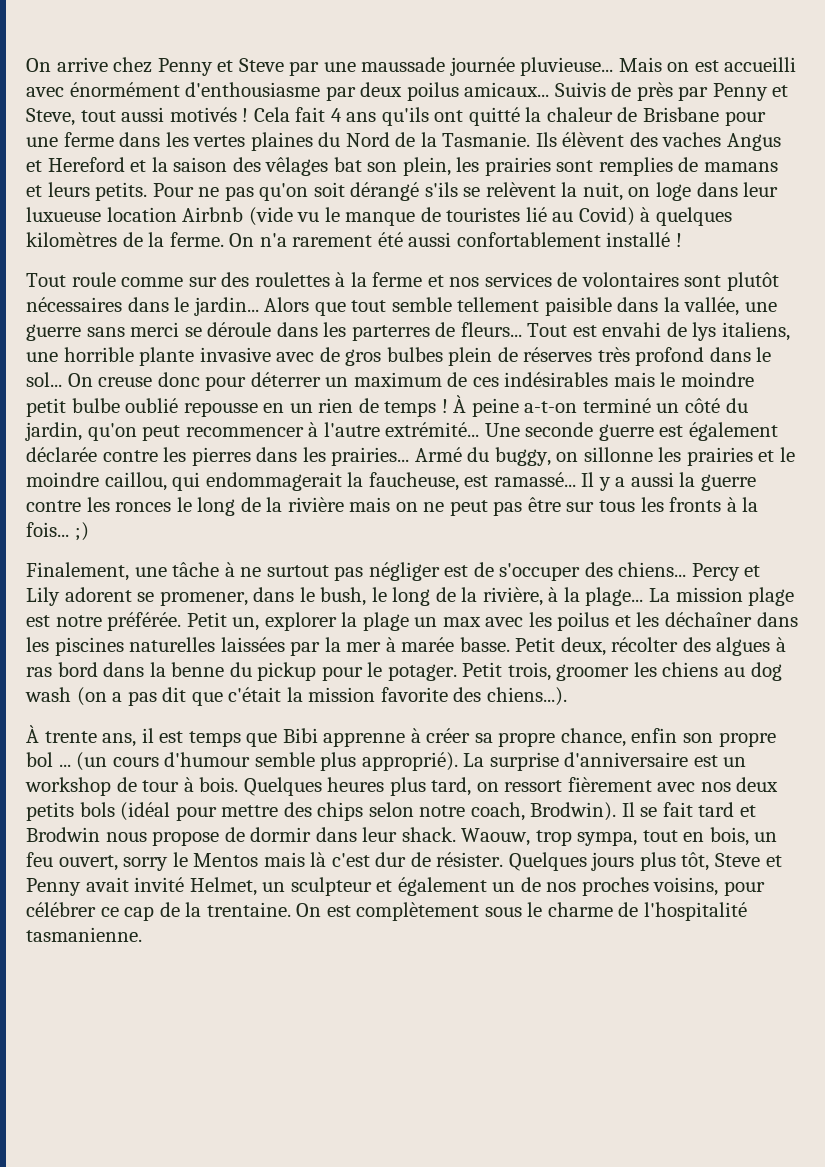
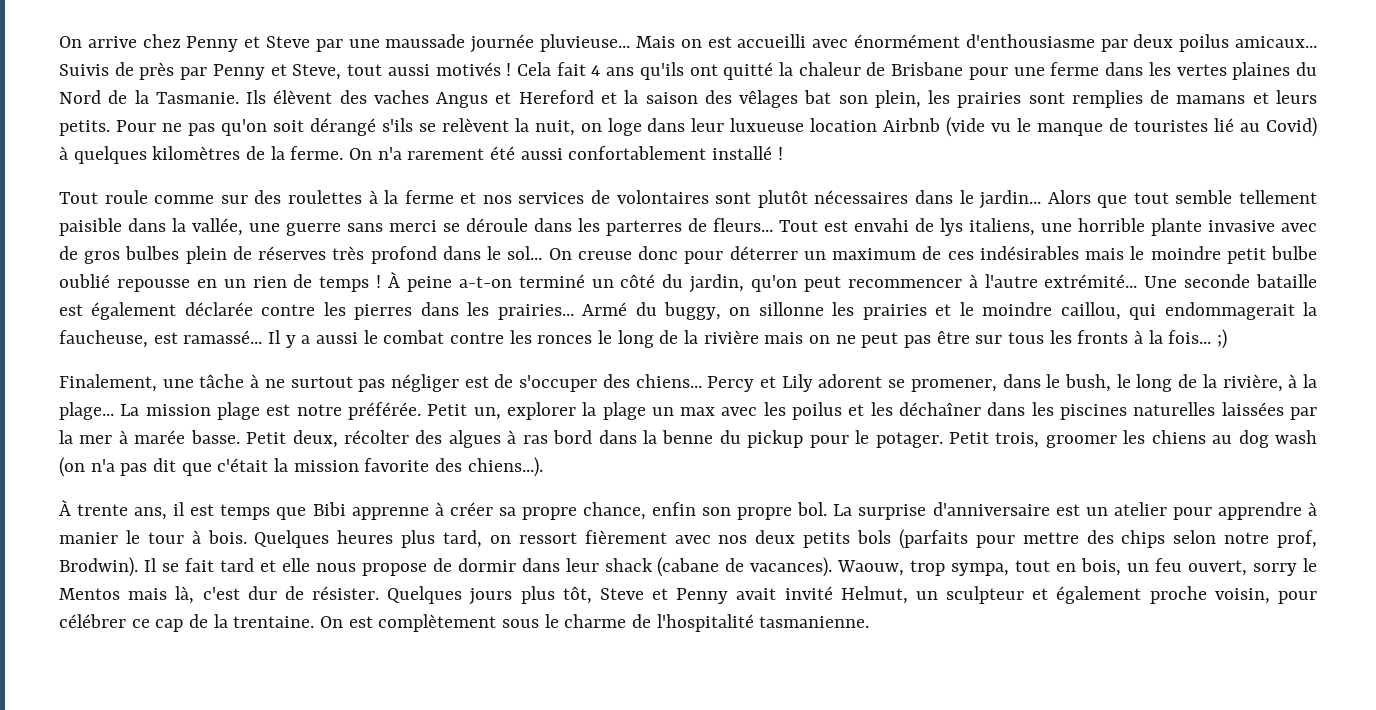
[598,424,654,441] guerre -> [1256,274,1317,288] bataille
[679,472,756,491] la guerre -> [363,330,445,344] le combat
[112,692,123,702] a -> [90,459,115,472] n'a
[26,752,458,771] bol ... (un cours d'humour semble plus approprié). -> [797,502,828,516] bol.
[25,777,137,796] workshop de -> [1113,502,1318,520] [59,530,140,544] atelier pour apprendre à manier le
[120,802,171,821] (idéal -> [898,529,968,549] (parfaits
[470,802,525,821] coach, -> [1277,530,1317,548] prof,
[26,827,100,842] Brodwin -> [281,558,310,572] elle
[401,827,456,842] shack. -> [604,557,833,577] shack (cabane de vacances).
[310,852,327,867] là -> [175,586,195,604] là,
[189,877,257,896] Helmet, -> [840,586,908,604] Helmut,
[492,877,719,896] un de nos proches voisins, -> [1149,586,1270,604] proche voisin,

